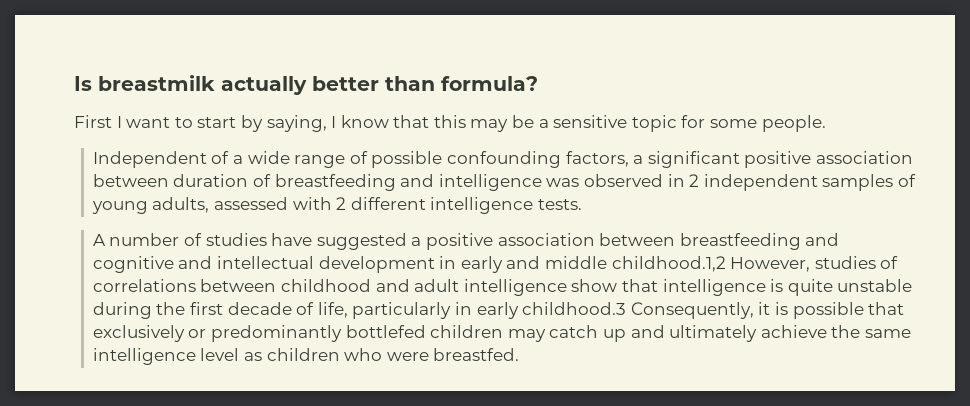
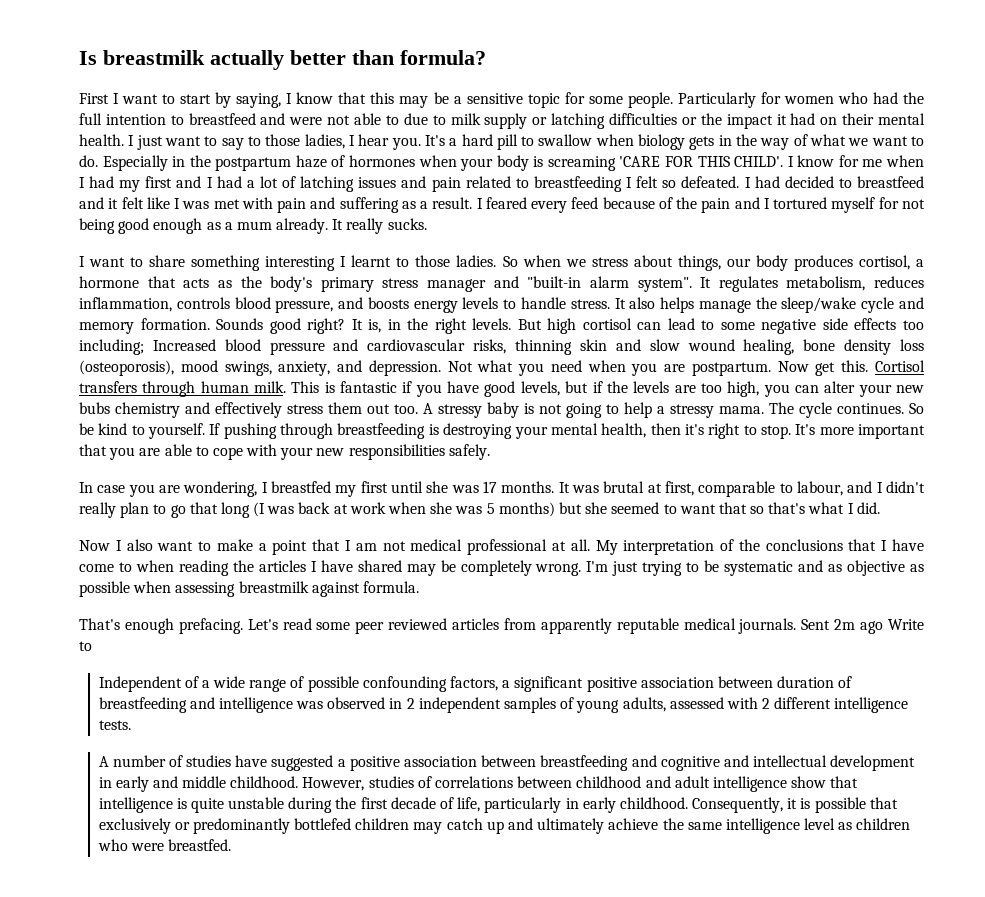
(826, 123) none -> [677,92,924,108] [79,113,925,129] [79,134,924,150] [79,155,924,171] [79,176,925,192] [79,197,925,213] [79,218,427,234] [79,255,924,271] [79,276,924,292] [79,297,925,313] [79,318,924,334] [79,339,925,355] [79,360,925,376] [79,381,924,397] [79,402,924,418] [79,423,926,439] [79,444,490,460] [79,481,926,497] [79,502,880,518] [79,539,924,555] [79,560,925,576] [79,581,419,597] [79,618,924,634] [79,641,92,651] Particularly for women who had the full intention to breastfeed and were not able to due to milk supply or latching difficulties or the impact it had on their mental health. I just want to say to those ladies, I hear you. It's a hard pill to swallow when biology gets in the way of what we want to do. Especially in the postpartum haze of hormones when your body is screaming 'CARE FOR THIS CHILD'. I know for me when I had my first and I had a lot of latching issues and pain related to breastfeeding I felt so defeated. I had decided to breastfeed and it felt like I was met with pain and suffering as a result. I feared every feed because of the pain and I tortured myself for not being good enough as a mum already. It really sucks. // I want to share something interesting I learnt to those ladies. So when we stress about things, our body produces cortisol, a hormone that acts as the body's primary stress manager and "built-in alarm system". It regulates metabolism, reduces inflammation, controls blood pressure, and boosts energy levels to handle stress. It also helps manage the sleep/wake cycle and memory formation. Sounds good right? It is, in the right levels. But high cortisol can lead to some negative side effects too including; Increased blood pressure and cardiovascular risks, thinning skin and slow wound healing, bone density loss (osteoporosis), mood swings, anxiety, and depression. Not what you need when you are postpartum. Now get this. Cortisol transfers through human milk. This is fantastic if you have good levels, but if the levels are too high, you can alter your new bubs chemistry and effectively stress them out too. A stressy baby is not going to help a stressy mama. The cycle continues. So be kind to yourself. If pushing through breastfeeding is destroying your mental health, then it's right to stop. It's more important that you are able to cope with your new responsibilities safely. // In case you are wondering, I breastfed my first until she was 17 months. It was brutal at first, comparable to labour, and I didn't really plan to go that long (I was back at work when she was 5 months) but she seemed to want that so that's what I did. // Now I also want to make a point that I am not medical professional at all. My interpretation of the conclusions that I have come to when reading the articles I have shared may be completely wrong. I'm just trying to be systematic and as objective as possible when assessing breastmilk against formula. // That's enough prefacing. Let's read some peer reviewed articles from apparently reputable medical journals. Sent 2m ago Write to
[611,256,726,272] childhood.1,2 -> [230,776,299,788] childhood.
[522,302,627,315] childhood.3 -> [619,797,688,809] childhood.

